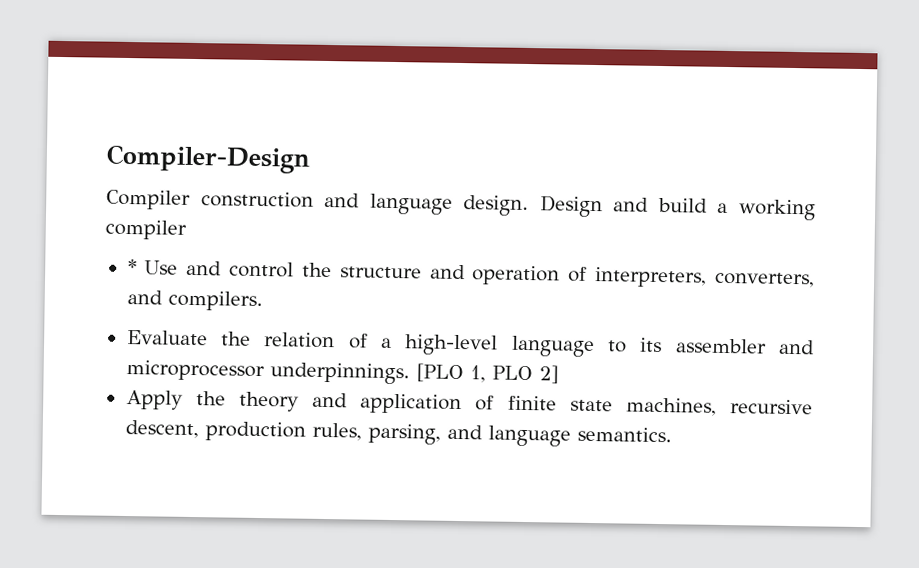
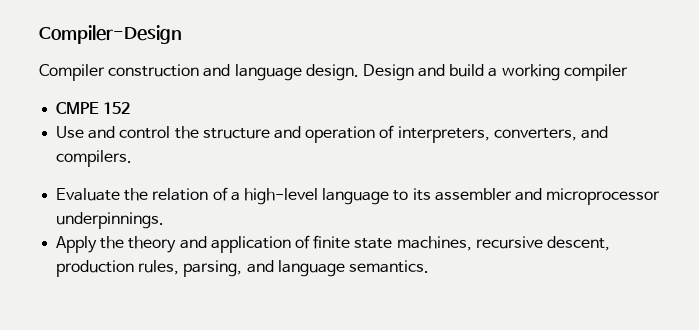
[127,259,137,275] * -> [56,102,131,114] CMPE 152 //
[415,363,559,384] [PLO 1, PLO 2] -> (165, 220) none

